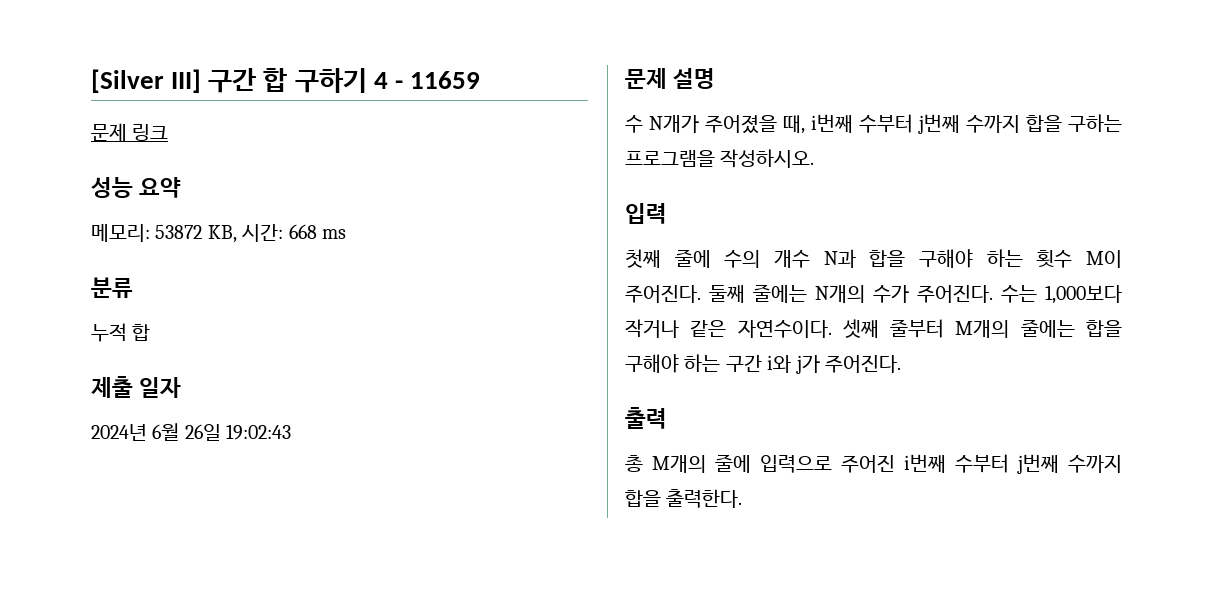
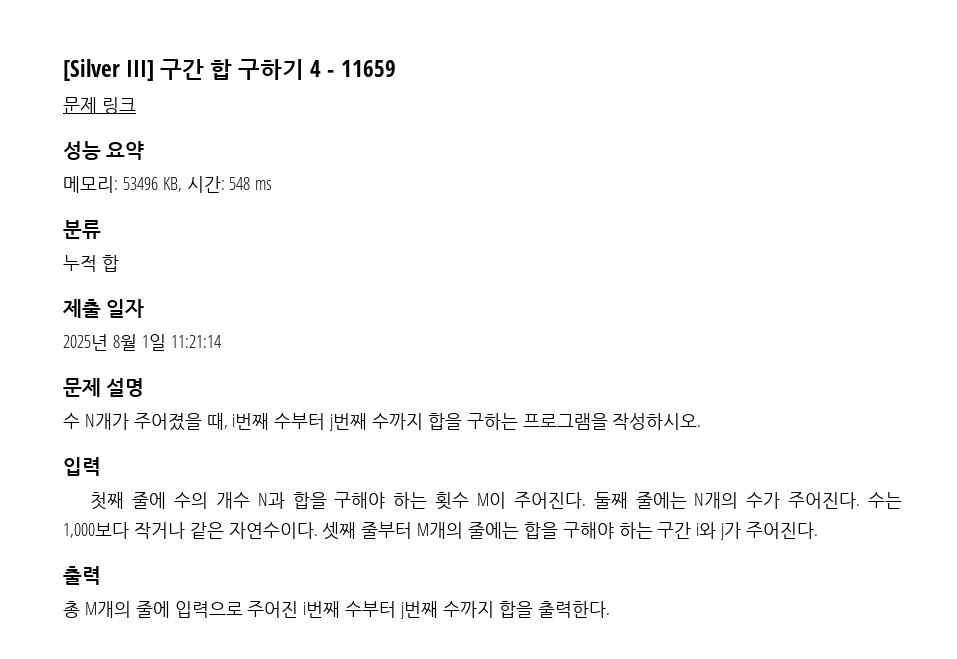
[155,225,203,239] 53872 -> [122,177,158,190] 53496
[288,224,317,239] 668 -> [229,177,251,190] 548
[91,423,292,441] 2024년 6월 26일 19:02:43 -> [63,334,221,351] 2025년 8월 1일 11:21:14

